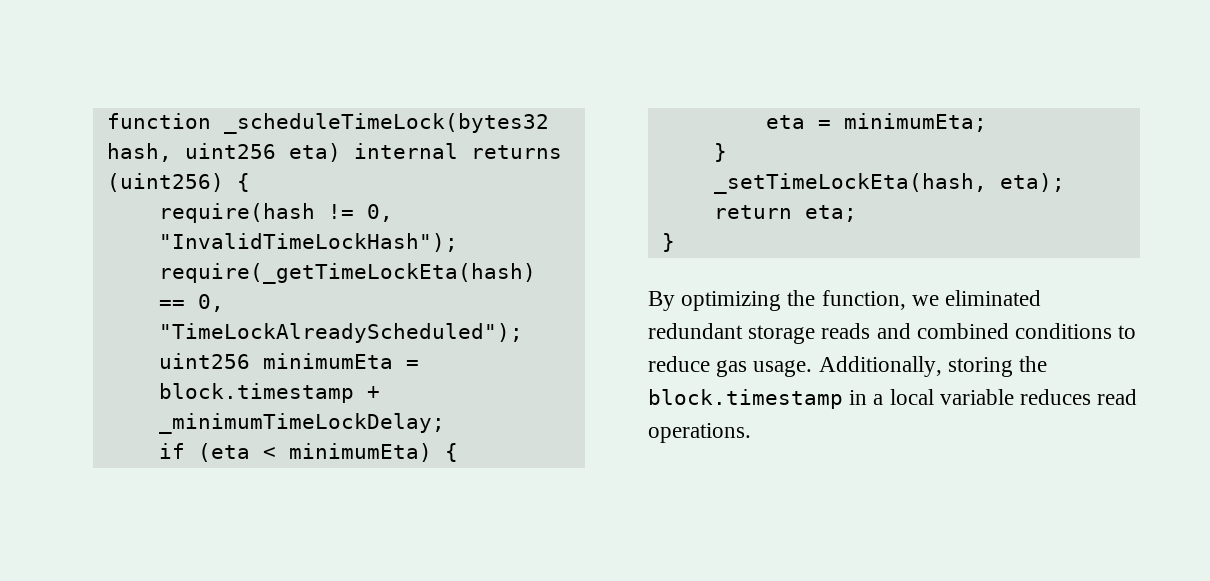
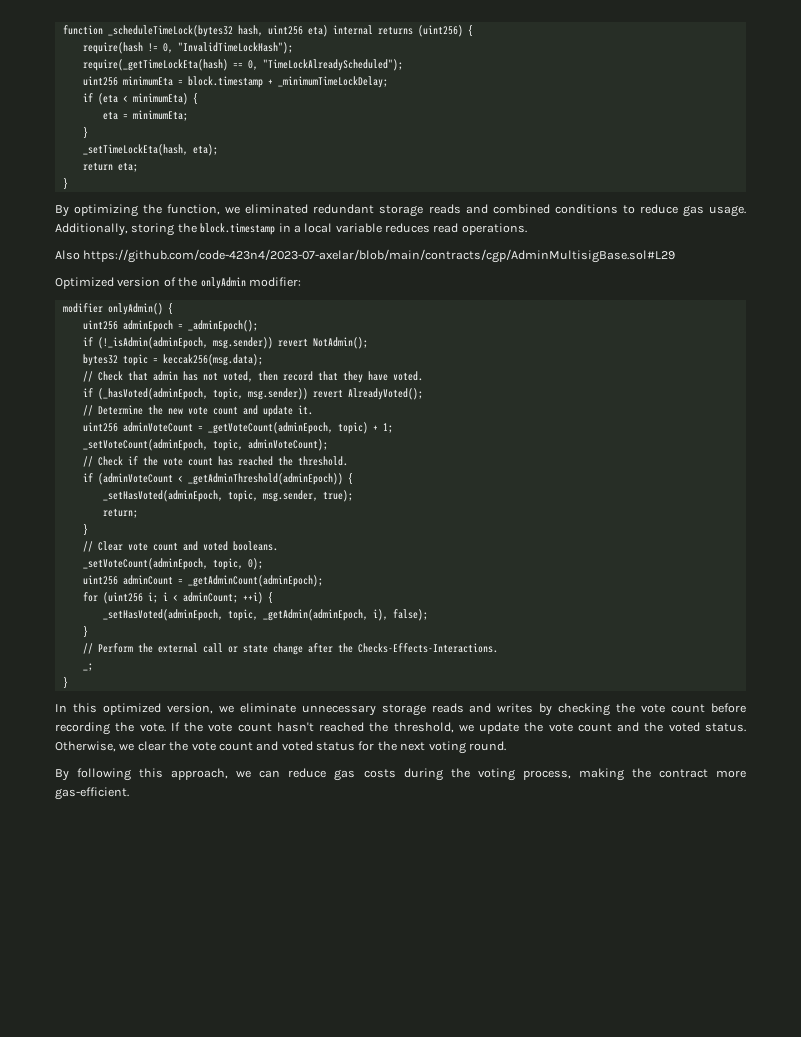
(751, 433) none -> [55,249,676,263] [55,277,301,289] [62,303,173,315] [82,320,258,332] [82,337,368,349] [82,354,263,366] [82,371,423,383] [82,388,423,400] [82,405,313,417] [82,422,393,434] [82,439,328,451] [82,456,348,467] [82,473,353,485] [102,490,353,502] [102,508,138,518] [82,524,88,535] [82,541,278,552] [82,558,263,570] [82,575,323,587] [82,592,273,604] [102,609,428,621] [82,626,88,637] [82,643,498,655] [82,663,93,671] [62,677,68,688] [55,703,746,716] [55,722,746,735] [55,741,506,754] [55,768,746,781] [55,787,129,800] // Also https://github.com/code-423n4/2023-07-axelar/blob/main/contracts/cgp/AdminMultisigBase.sol#L29 // Optimized version of the onlyAdmin modifier: // modifier onlyAdmin() { // uint256 adminEpoch = _adminEpoch(); // if (!_isAdmin(adminEpoch, msg.sender)) revert NotAdmin(); // bytes32 topic = keccak256(msg.data); // // Check that admin has not voted, then record that they have voted. // if (_hasVoted(adminEpoch, topic, msg.sender)) revert AlreadyVoted(); // // Determine the new vote count and update it. // uint256 adminVoteCount = _getVoteCount(adminEpoch, topic) + 1; // _setVoteCount(adminEpoch, topic, adminVoteCount); // // Check if the vote count has reached the threshold. // if (adminVoteCount < _getAdminThreshold(adminEpoch)) { // _setHasVoted(adminEpoch, topic, msg.sender, true); // return; // } // // Clear vote count and voted booleans. // _setVoteCount(adminEpoch, topic, 0); // uint256 adminCount = _getAdminCount(adminEpoch); // for (uint256 i; i < adminCount; ++i) { // _setHasVoted(adminEpoch, topic, _getAdmin(adminEpoch, i), false); // } // // Perform the external call or state change after the Checks-Effects-Interactions. // _; // } // In this optimized version, we eliminate unnecessary storage reads and writes by checking the vote count before recording the vote. If the vote count hasn't reached the threshold, we update the vote count and the voted status. Otherwise, we clear the vote count and voted status for the next voting round. // By following this approach, we can reduce gas costs during the voting process, making the contract more gas-efficient.

